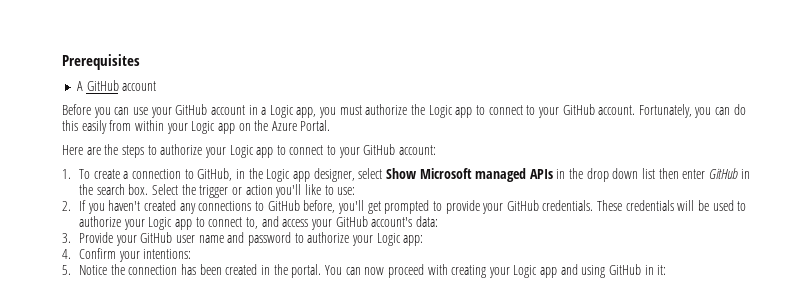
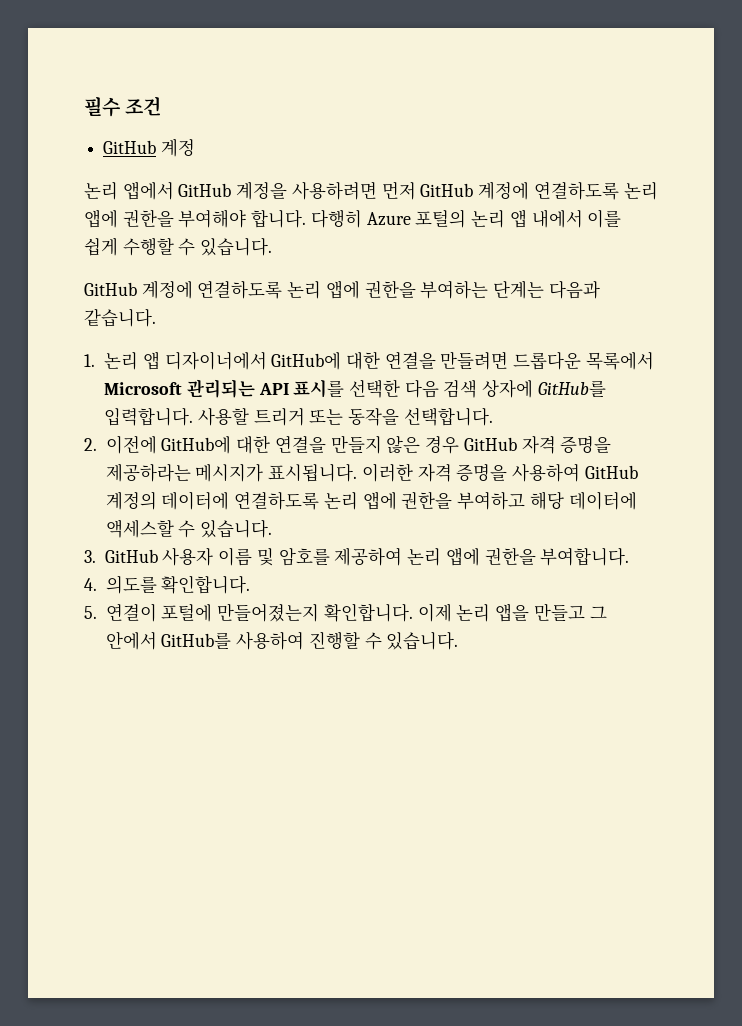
[62,54,140,70] [76,80,157,91] [62,104,746,118] [62,120,331,134] [62,144,437,158] [62,168,750,182] [79,184,356,198] [62,200,747,214] [79,216,438,230] [62,232,424,246] [62,248,192,262] [62,264,667,278] Prerequisites // A GitHub account // Before you can use your GitHub account in a Logic app, you must authorize the Logic app to connect to your GitHub account. Fortunately, you can do this easily from within your Logic app on the Azure Portal. // Here are the steps to authorize your Logic app to connect to your GitHub account: // 1. To create a connection to GitHub, in the Logic app designer, select Show Microsoft managed APIs in the drop down list then enter GitHub in the search box. Select the trigger or action you'll like to use: // 2. If you haven't created any connections to GitHub before, you'll get prompted to provide your GitHub credentials. These credentials will be used to authorize your Logic app to connect to, and access your GitHub account's data: // 3. Provide your GitHub user name and password to authorize your Logic app: // 4. Confirm your intentions: // 5. Notice the connection has been created in the portal. You can now proceed with creating your Logic app and using GitHub in it: -> [84,96,162,117] [103,138,195,157] [84,181,658,200] [84,209,622,228] [84,237,273,256] [84,280,600,299] [84,308,156,327] [84,351,654,370] [104,379,606,398] [104,407,493,426] [84,435,612,454] [105,463,638,482] [105,491,637,510] [105,519,273,538] [84,547,630,566] [84,575,251,594] [84,603,607,622] [105,631,459,650] 필수 조건 // GitHub 계정 // 논리 앱에서 GitHub 계정을 사용하려면 먼저 GitHub 계정에 연결하도록 논리 앱에 권한을 부여해야 합니다. 다행히 Azure 포털의 논리 앱 내에서 이를 쉽게 수행할 수 있습니다. // GitHub 계정에 연결하도록 논리 앱에 권한을 부여하는 단계는 다음과 같습니다. // 1. 논리 앱 디자이너에서 GitHub에 대한 연결을 만들려면 드롭다운 목록에서 Microsoft 관리되는 API 표시를 선택한 다음 검색 상자에 GitHub를 입력합니다. 사용할 트리거 또는 동작을 선택합니다. // 2. 이전에 GitHub에 대한 연결을 만들지 않은 경우 GitHub 자격 증명을 제공하라는 메시지가 표시됩니다. 이러한 자격 증명을 사용하여 GitHub 계정의 데이터에 연결하도록 논리 앱에 권한을 부여하고 해당 데이터에 액세스할 수 있습니다. // 3. GitHub 사용자 이름 및 암호를 제공하여 논리 앱에 권한을 부여합니다. // 4. 의도를 확인합니다. // 5. 연결이 포털에 만들어졌는지 확인합니다. 이제 논리 앱을 만들고 그 안에서 GitHub를 사용하여 진행할 수 있습니다.

